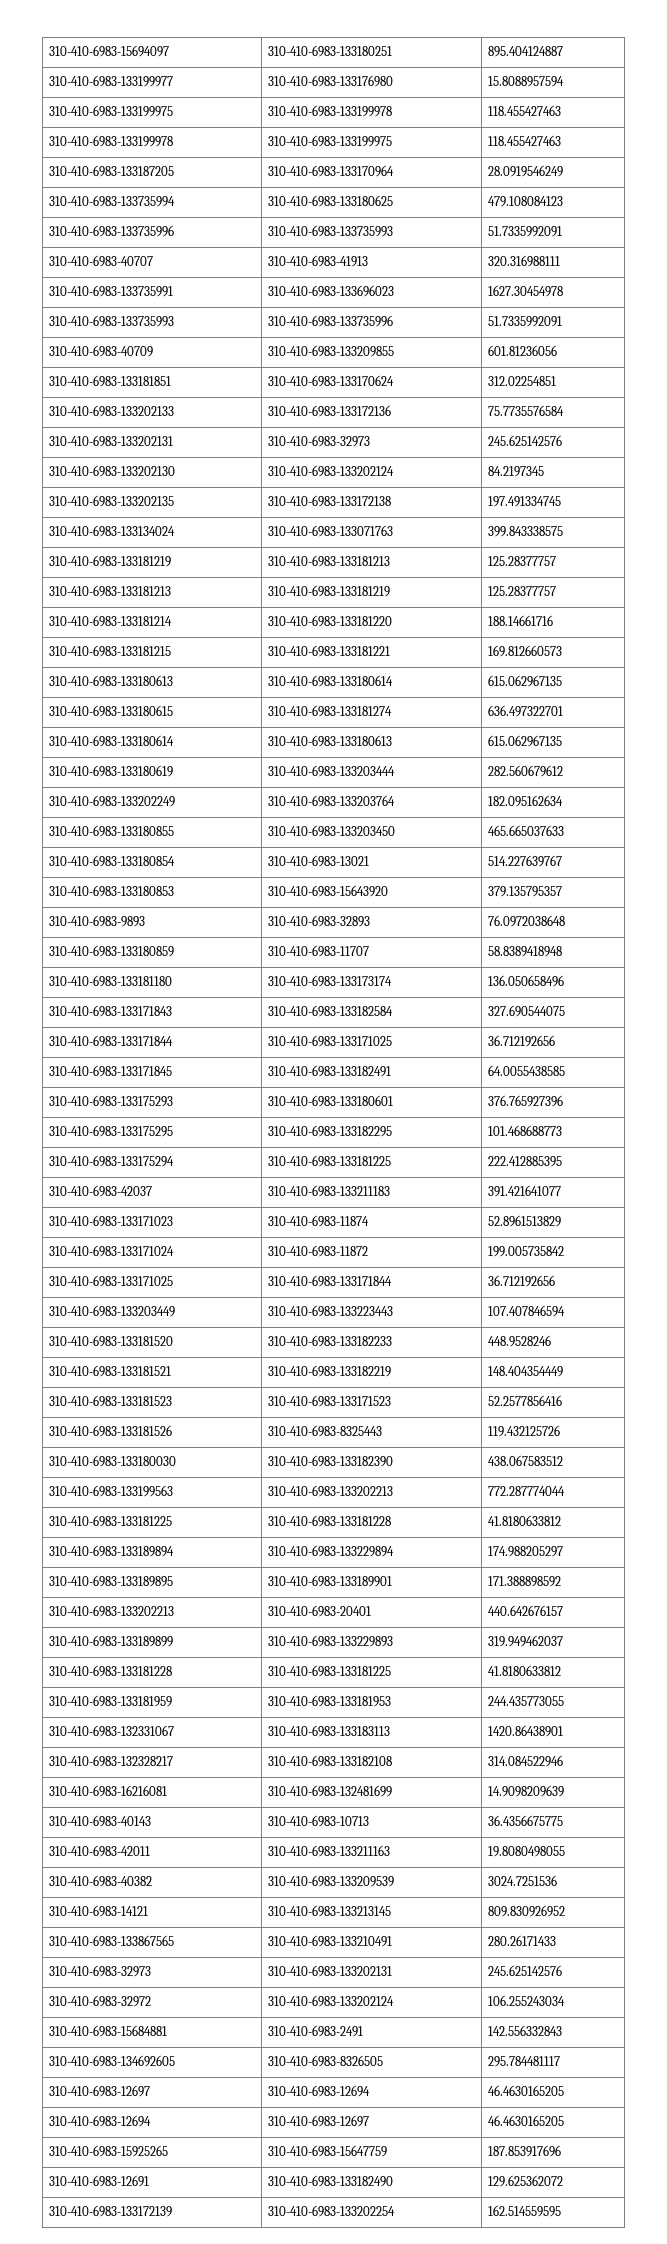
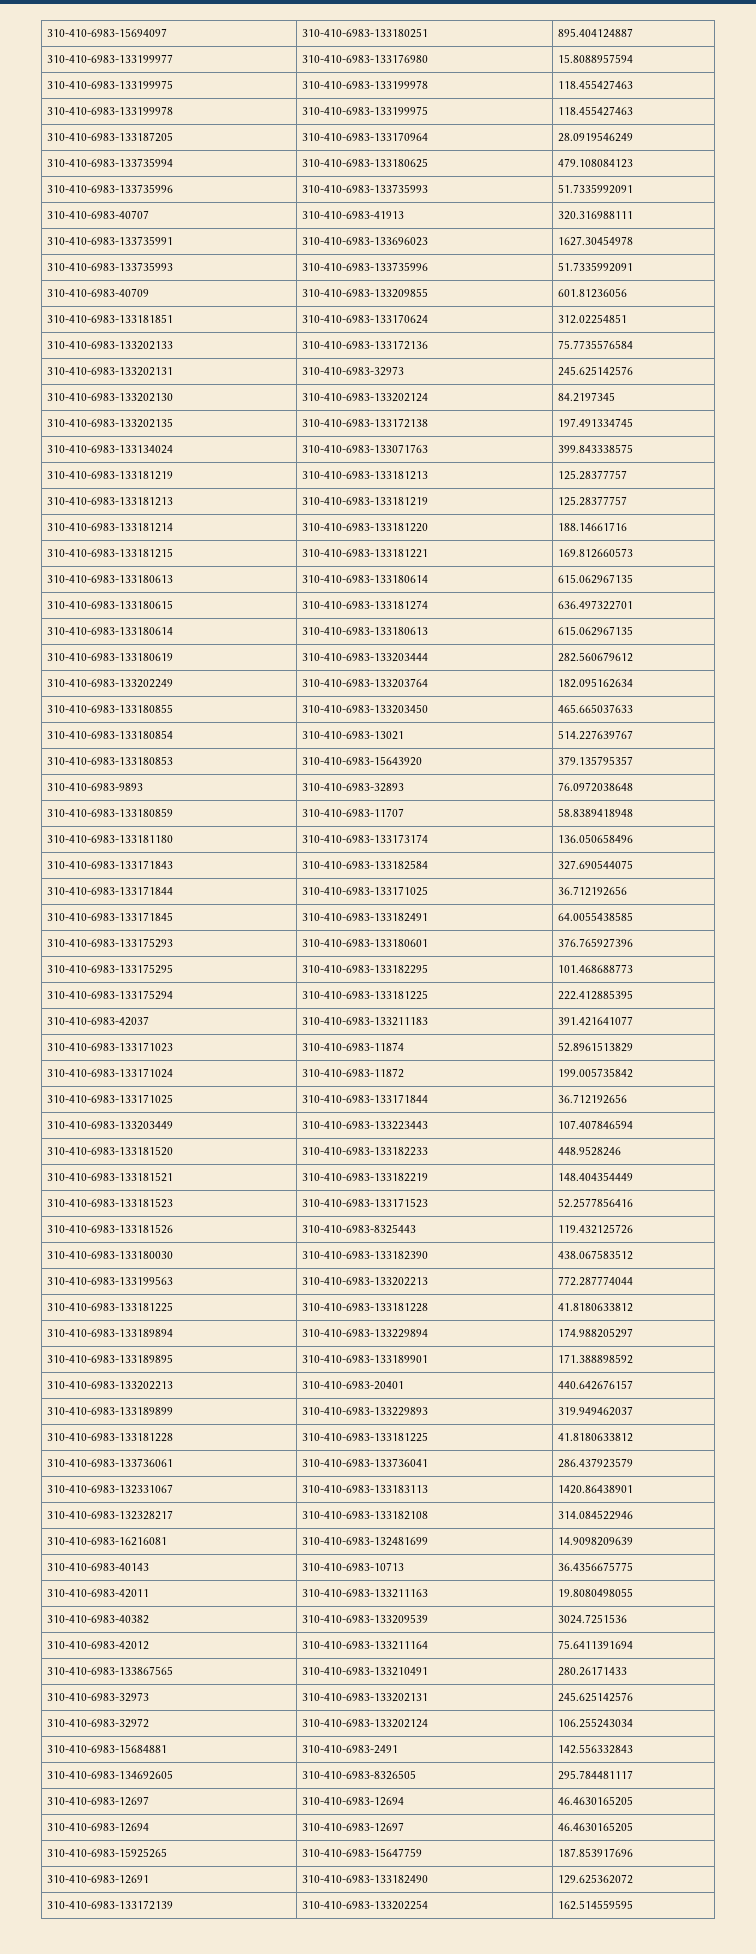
[48,1695,172,1707] [267,1695,391,1707] [487,1696,564,1706] 310-410-6983-133181959 | 310-410-6983-133181953 | 244.435773055 -> [46,1458,173,1467] [301,1458,428,1467] [557,1458,633,1468] 310-410-6983-133736061 | 310-410-6983-133736041 | 286.437923579
[48,1905,148,1917] [267,1905,391,1917] [487,1905,565,1917] 310-410-6983-14121 | 310-410-6983-133213145 | 809.830926952 -> [46,1641,149,1650] [301,1641,428,1650] [557,1640,633,1649] 310-410-6983-42012 | 310-410-6983-133211164 | 75.6411391694

